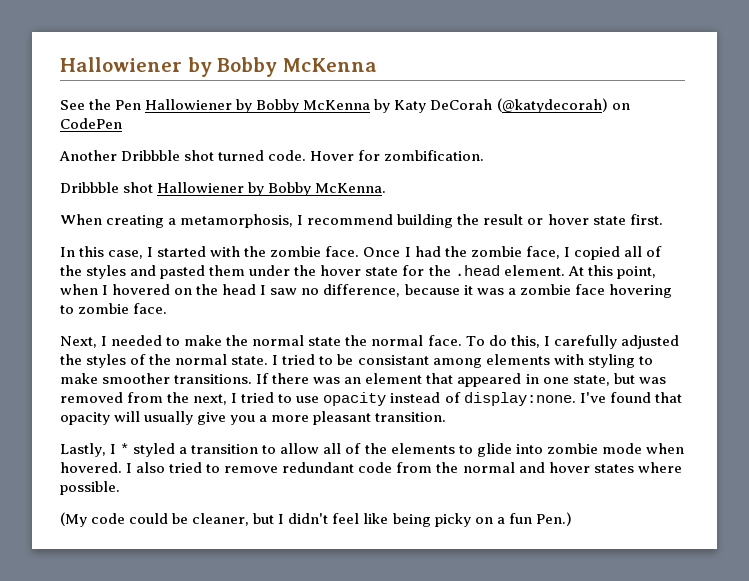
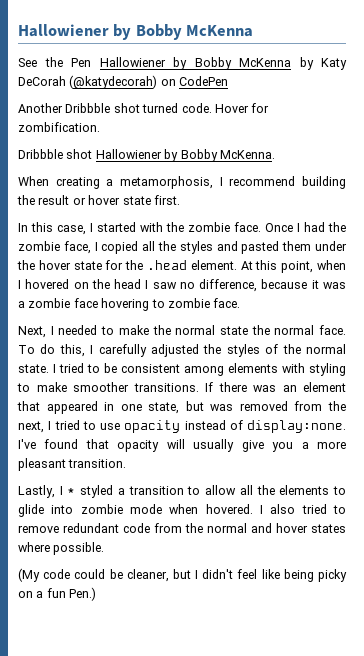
[645,246,662,257] of -> (156, 246) none
[357,355,429,365] consistant -> [121,364,180,373] consistent
[345,443,362,454] of -> (253, 490) none

